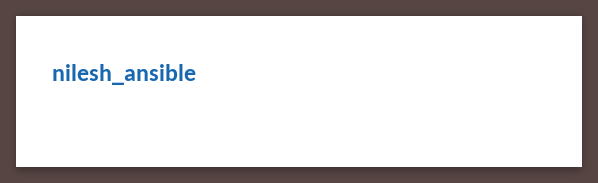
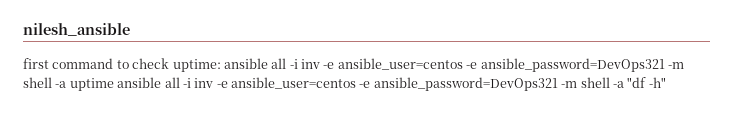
(196, 74) none -> [23,58,684,72] [23,77,666,91] // first command to check uptime: ansible all -i inv -e ansible_user=centos -e ansible_password=DevOps321 -m shell -a uptime ansible all -i inv -e ansible_user=centos -e ansible_password=DevOps321 -m shell -a "df -h"

